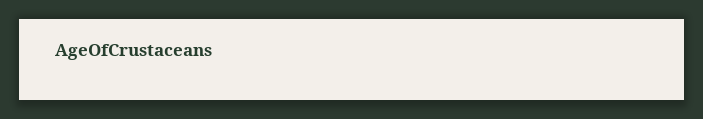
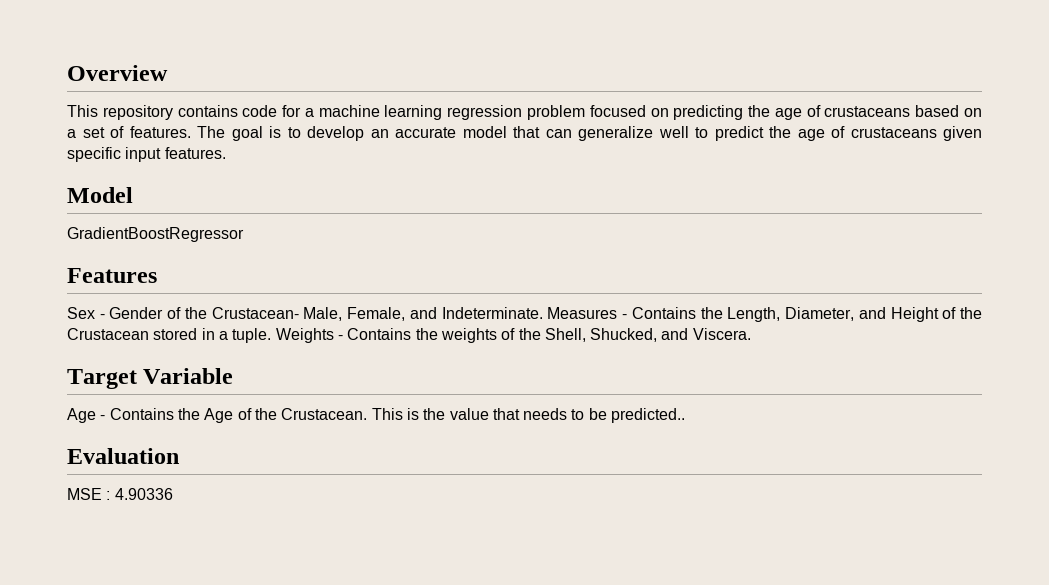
[55,44,212,60] AgeOfCrustaceans -> [67,65,168,81] [67,105,983,120] [67,126,982,141] [67,147,226,162] [67,187,133,203] [67,227,244,242] [67,268,157,283] [67,307,982,322] [67,328,751,343] [67,368,234,389] [67,408,686,423] [67,448,179,464] [67,488,173,500] Overview // This repository contains code for a machine learning regression problem focused on predicting the age of crustaceans based on a set of features. The goal is to develop an accurate model that can generalize well to predict the age of crustaceans given specific input features. // Model // GradientBoostRegressor // Features // Sex - Gender of the Crustacean- Male, Female, and Indeterminate. Measures - Contains the Length, Diameter, and Height of the Crustacean stored in a tuple. Weights - Contains the weights of the Shell, Shucked, and Viscera. // Target Variable // Age - Contains the Age of the Crustacean. This is the value that needs to be predicted.. // Evaluation // MSE : 4.90336

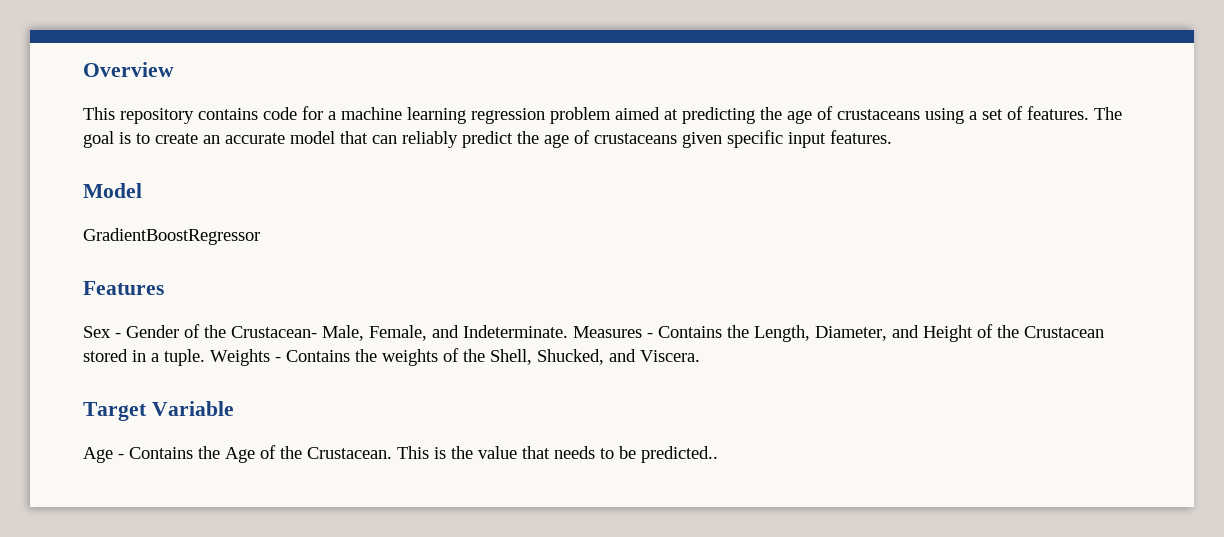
[589,105,669,117] focused on -> [615,107,678,120] aimed at
[915,105,983,117] based on -> [925,108,964,124] using
[307,126,364,141] develop -> [155,133,198,144] create
[578,126,708,141] generalize well to -> [402,131,458,148] reliably
[67,448,179,464] [67,488,173,500] // Evaluation // MSE : 4.90336 -> (718, 454) none

